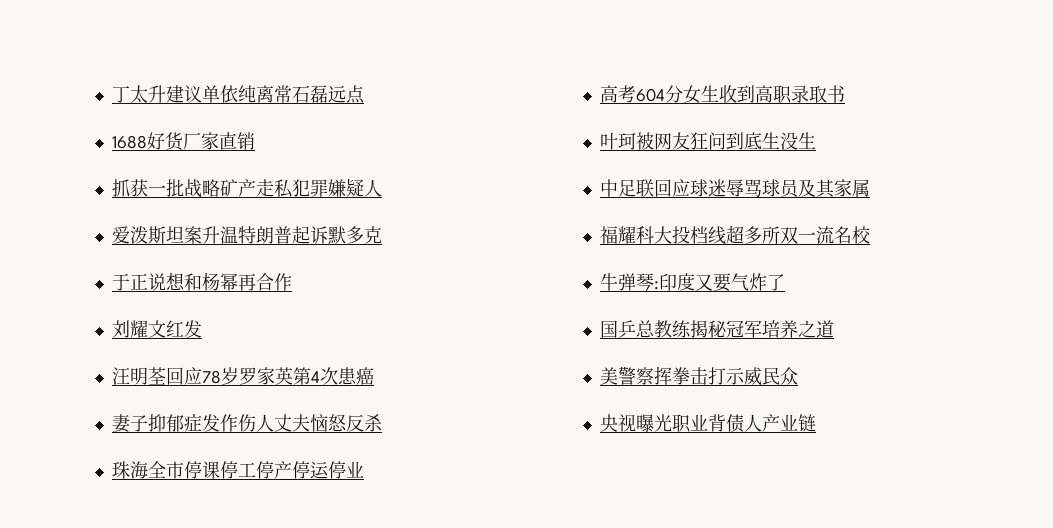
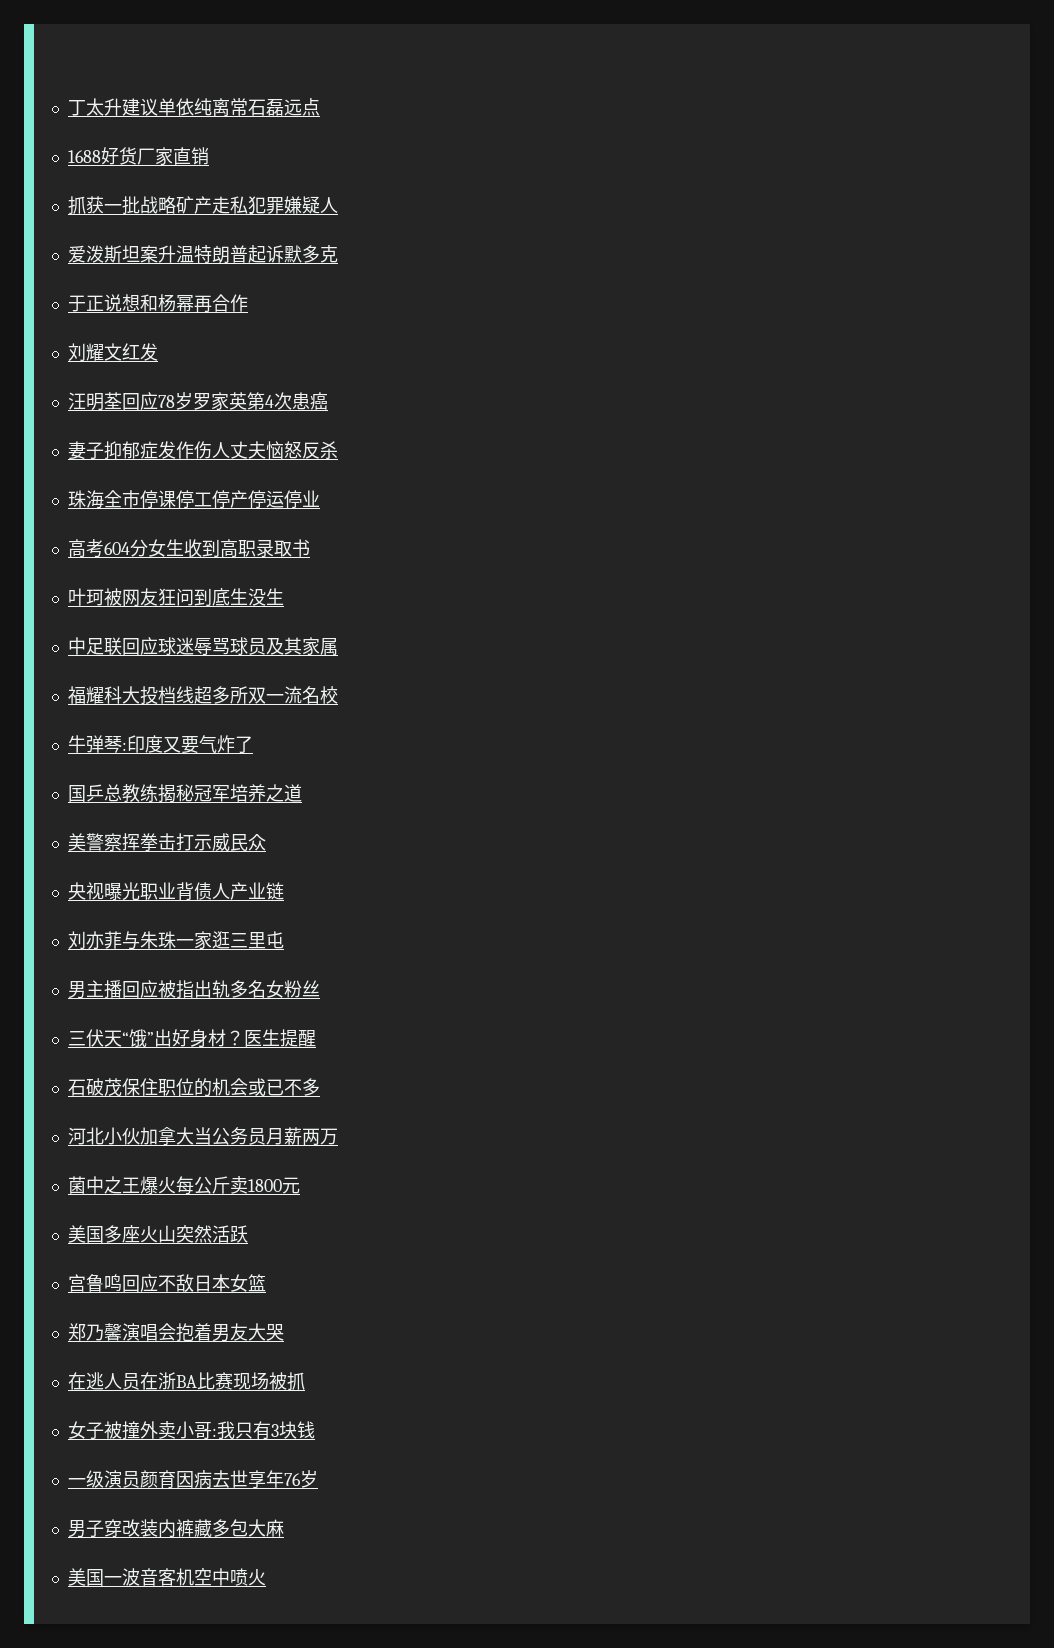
(816, 423) none -> [67,931,284,950] [67,980,320,999] [67,1029,316,1048] [67,1078,320,1097] [67,1127,338,1146] [67,1176,300,1195] [67,1225,248,1243] [67,1274,266,1292] [67,1323,284,1342] [67,1372,305,1391] [67,1421,315,1440] [67,1470,318,1489] [67,1519,284,1538] [67,1568,266,1586] // 刘亦菲与朱珠一家逛三里屯 // 男主播回应被指出轨多名女粉丝 // 三伏天“饿”出好身材？医生提醒 // 石破茂保住职位的机会或已不多 // 河北小伙加拿大当公务员月薪两万 // 菌中之王爆火每公斤卖1800元 // 美国多座火山突然活跃 // 宫鲁鸣回应不敌日本女篮 // 郑乃馨演唱会抱着男友大哭 // 在逃人员在浙BA比赛现场被抓 // 女子被撞外卖小哥:我只有3块钱 // 一级演员颜育因病去世享年76岁 // 男子穿改装内裤藏多包大麻 // 美国一波音客机空中喷火

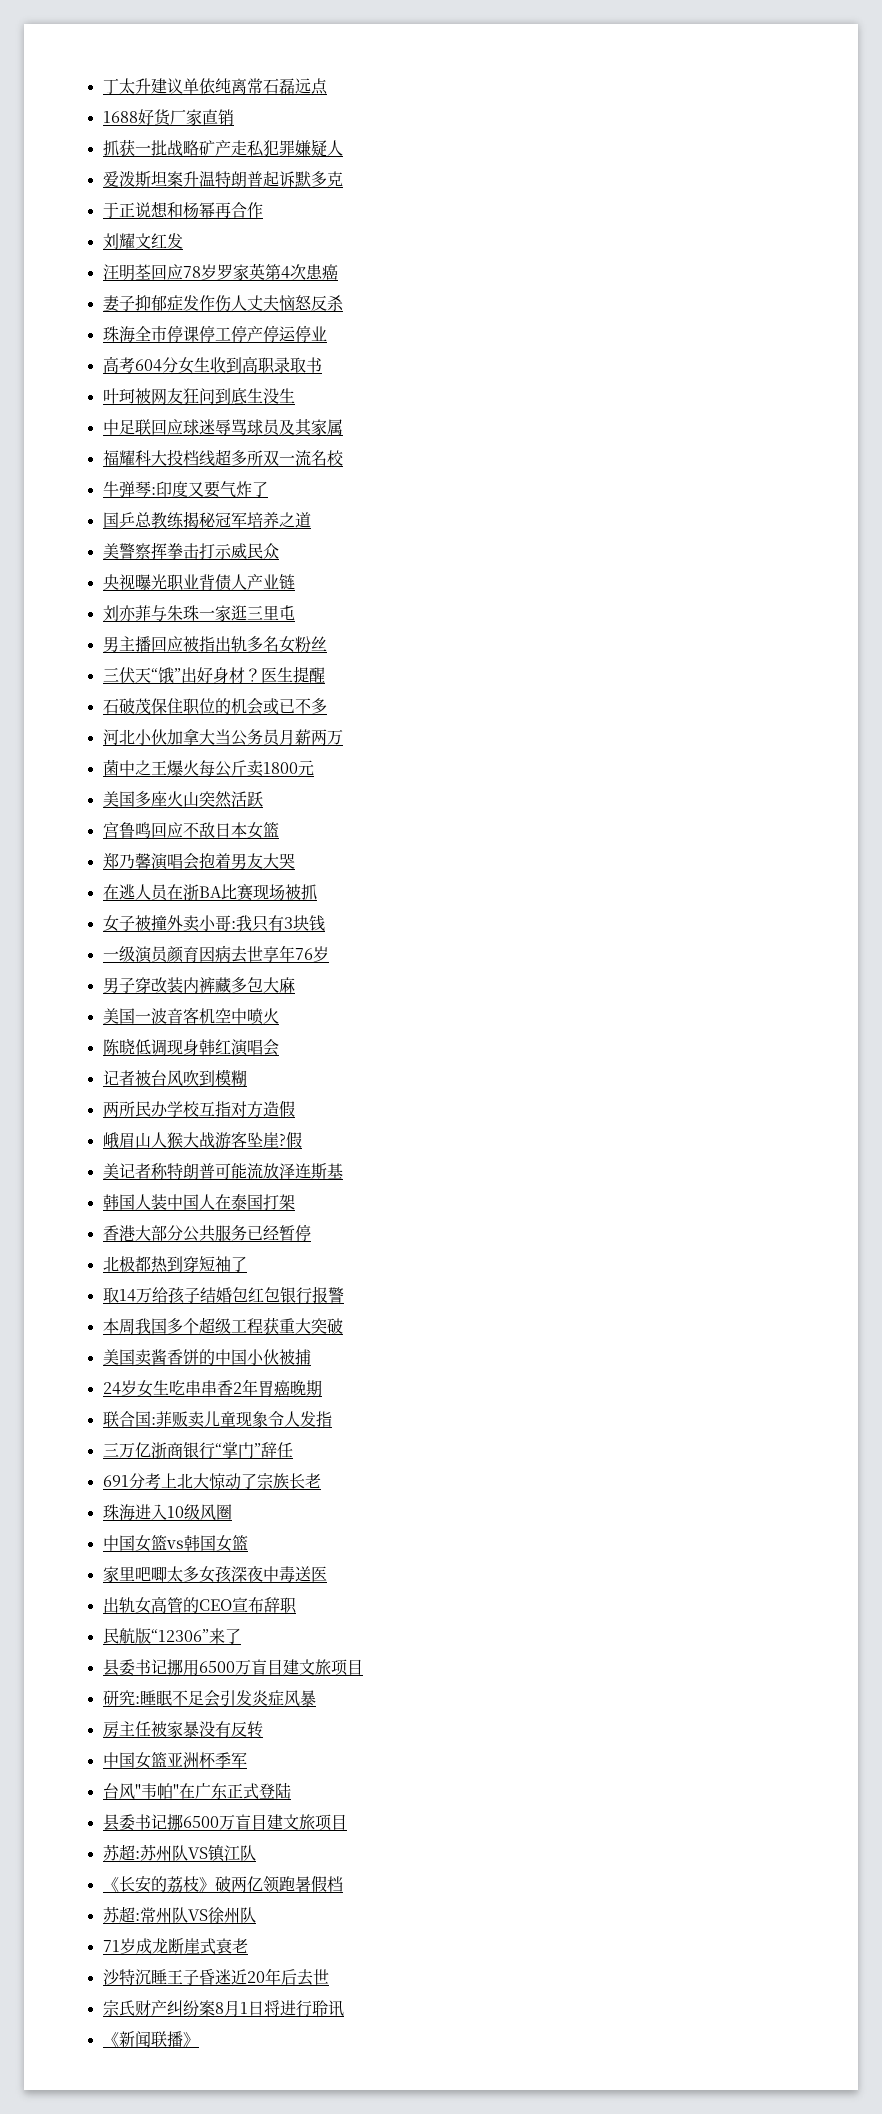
(266, 1577) none -> [102,1038,279,1056] [102,1069,247,1087] [102,1101,295,1118] [102,1131,302,1149] [102,1163,343,1180] [102,1194,295,1210] [102,1224,311,1242] [102,1256,247,1273] [102,1286,344,1304] [102,1317,343,1335] [102,1349,311,1366] [102,1379,322,1397] [102,1411,332,1428] [102,1441,293,1459] [102,1473,321,1490] [102,1504,232,1521] [102,1535,248,1552] [102,1566,327,1583] [102,1596,297,1614] [102,1628,241,1644] [102,1659,363,1676] [102,1690,316,1707] [102,1721,263,1738] [102,1752,247,1769] [102,1782,291,1800] [102,1814,347,1831] [102,1844,256,1862] [102,1876,343,1893] [102,1906,256,1924] [102,1938,248,1954] [102,1968,329,1986] [102,2000,344,2017] [102,2031,199,2047] // 陈晓低调现身韩红演唱会 // 记者被台风吹到模糊 // 两所民办学校互指对方造假 // 峨眉山人猴大战游客坠崖?假 // 美记者称特朗普可能流放泽连斯基 // 韩国人装中国人在泰国打架 // 香港大部分公共服务已经暂停 // 北极都热到穿短袖了 // 取14万给孩子结婚包红包银行报警 // 本周我国多个超级工程获重大突破 // 美国卖酱香饼的中国小伙被捕 // 24岁女生吃串串香2年胃癌晚期 // 联合国:菲贩卖儿童现象令人发指 // 三万亿浙商银行“掌门”辞任 // 691分考上北大惊动了宗族长老 // 珠海进入10级风圈 // 中国女篮vs韩国女篮 // 家里吧唧太多女孩深夜中毒送医 // 出轨女高管的CEO宣布辞职 // 民航版“12306”来了 // 县委书记挪用6500万盲目建文旅项目 // 研究:睡眠不足会引发炎症风暴 // 房主任被家暴没有反转 // 中国女篮亚洲杯季军 // 台风"韦帕"在广东正式登陆 // 县委书记挪6500万盲目建文旅项目 // 苏超:苏州队VS镇江队 // 《长安的荔枝》破两亿领跑暑假档 // 苏超:常州队VS徐州队 // 71岁成龙断崖式衰老 // 沙特沉睡王子昏迷近20年后去世 // 宗氏财产纠纷案8月1日将进行聆讯 // 《新闻联播》

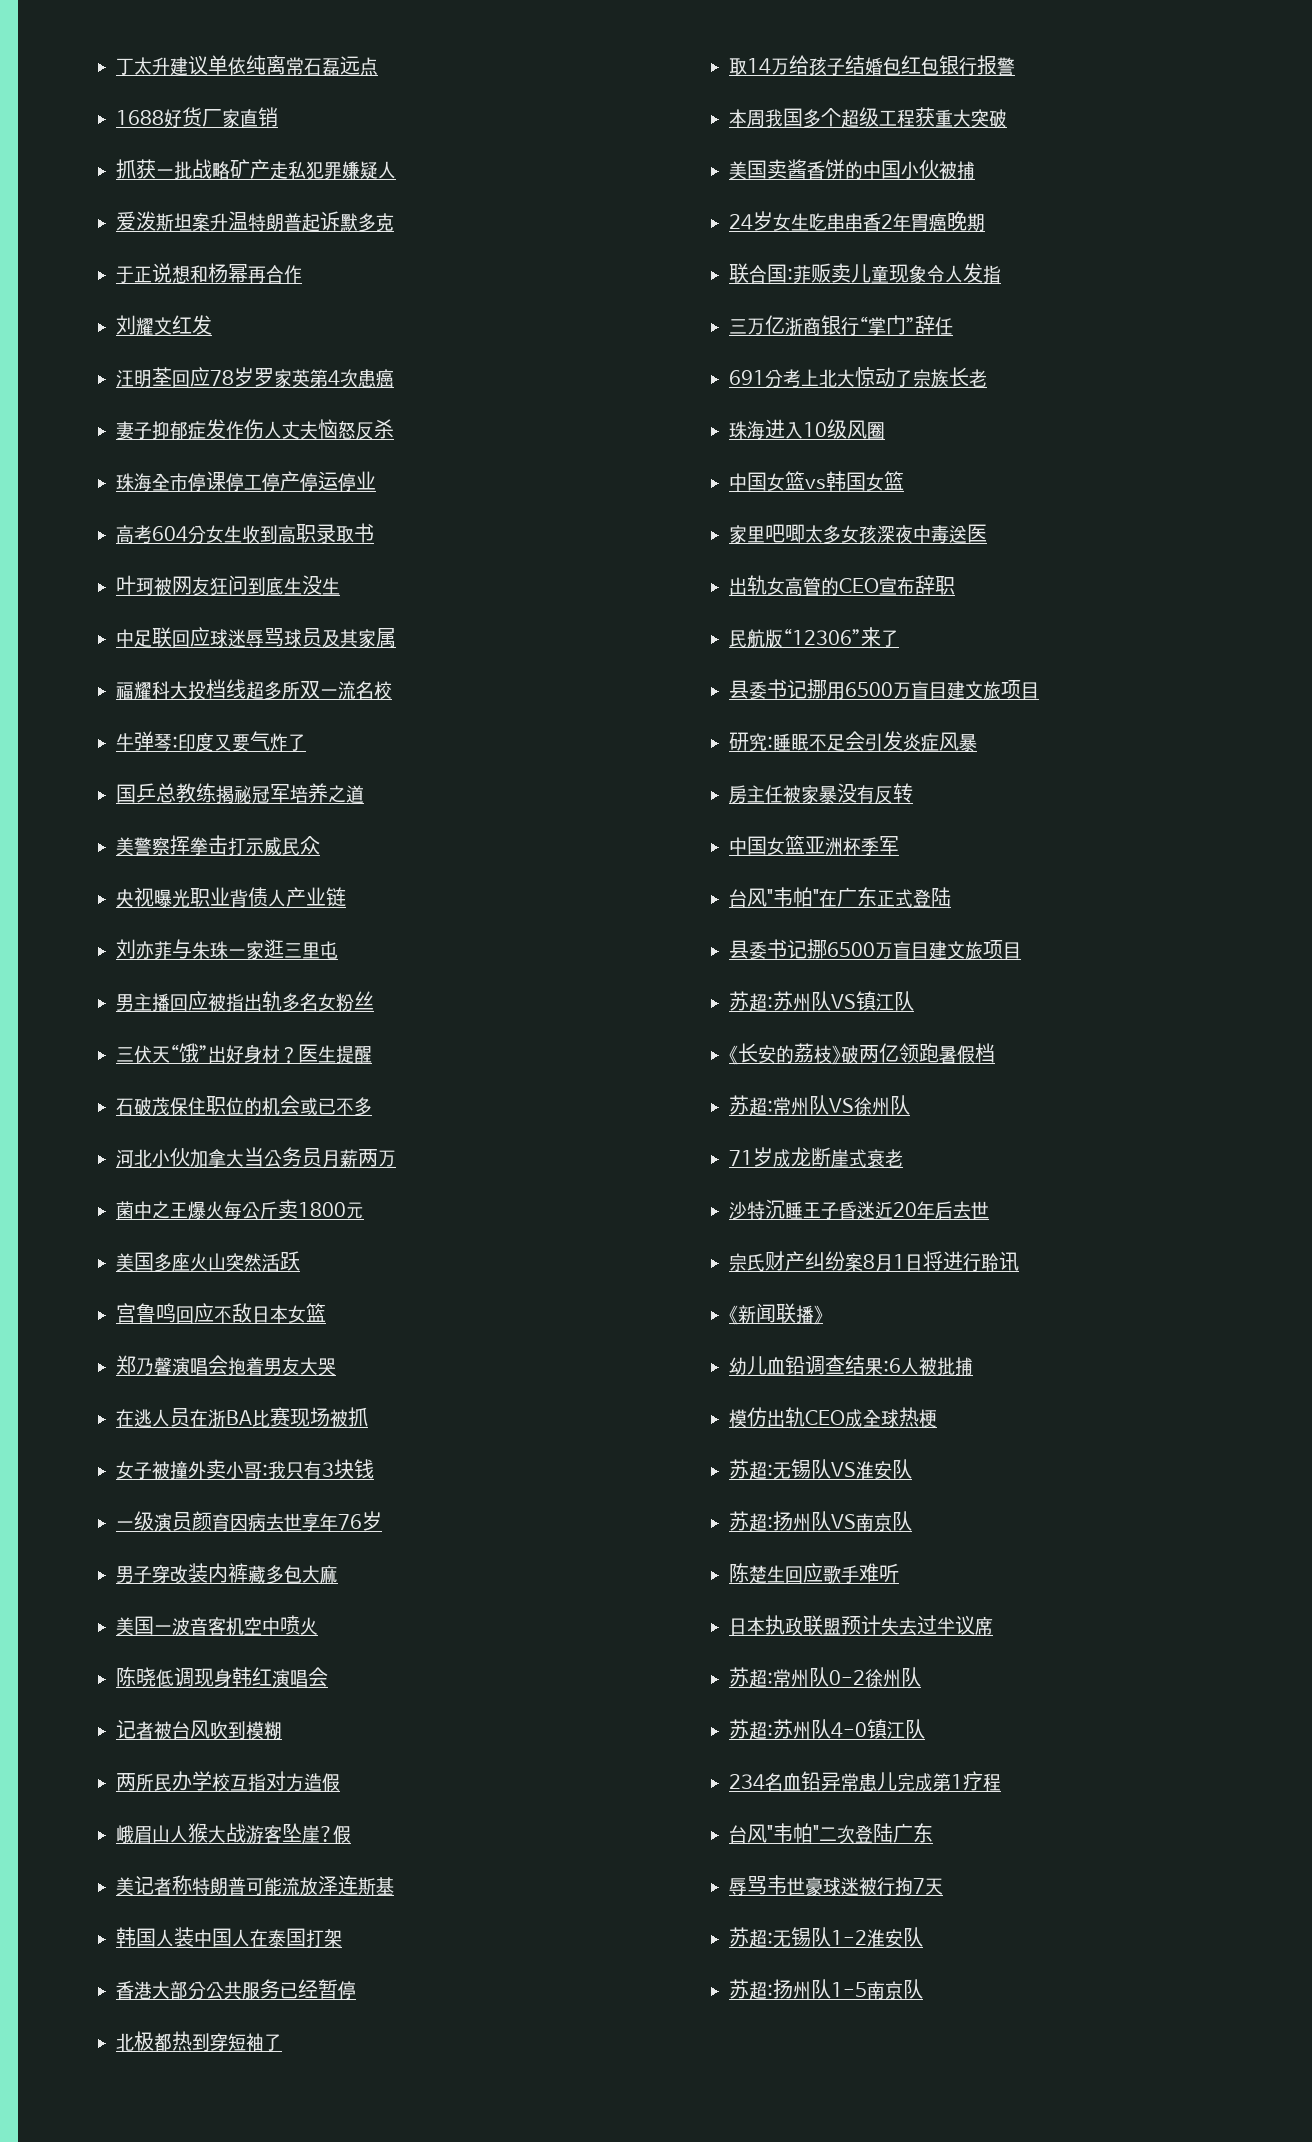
(199, 2039) none -> [729,1355,973,1376] [729,1407,937,1428] [729,1459,912,1480] [729,1511,912,1532] [729,1563,899,1584] [729,1615,993,1636] [729,1667,921,1688] [729,1719,925,1740] [729,1771,1001,1792] [729,1823,933,1844] [729,1875,943,1896] [729,1927,923,1948] [729,1979,923,2000] // 幼儿血铅调查结果:6人被批捕 // 模仿出轨CEO成全球热梗 // 苏超:无锡队VS淮安队 // 苏超:扬州队VS南京队 // 陈楚生回应歌手难听 // 日本执政联盟预计失去过半议席 // 苏超:常州队0-2徐州队 // 苏超:苏州队4-0镇江队 // 234名血铅异常患儿完成第1疗程 // 台风"韦帕"二次登陆广东 // 辱骂韦世豪球迷被行拘7天 // 苏超:无锡队1-2淮安队 // 苏超:扬州队1-5南京队

